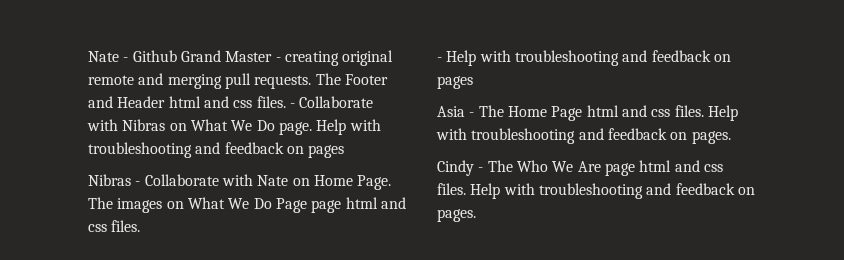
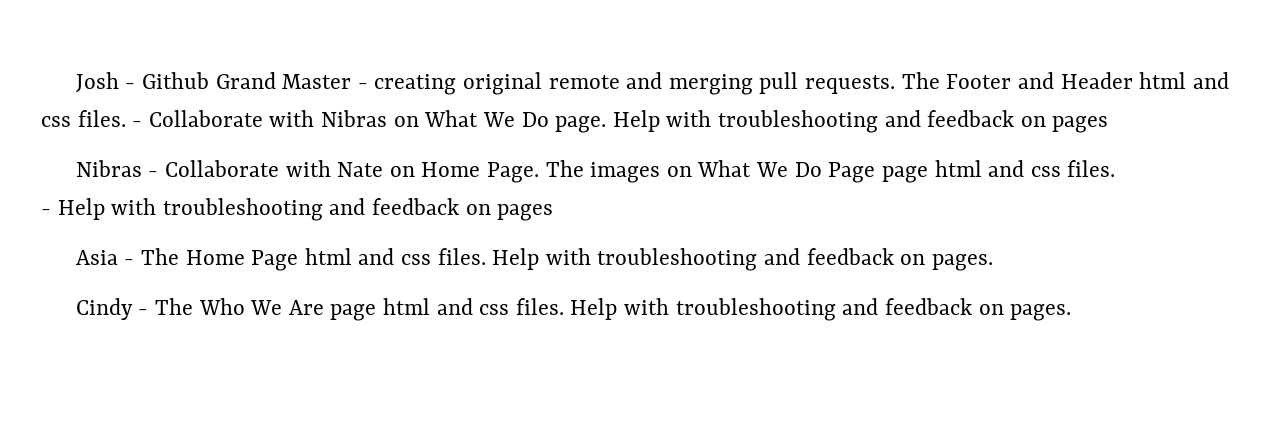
[88,51,119,62] Nate -> [75,72,119,93] Josh

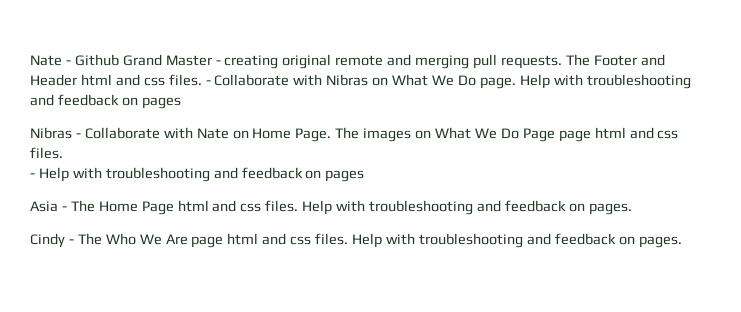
[75,72,119,93] Josh -> [30,55,62,66] Nate

